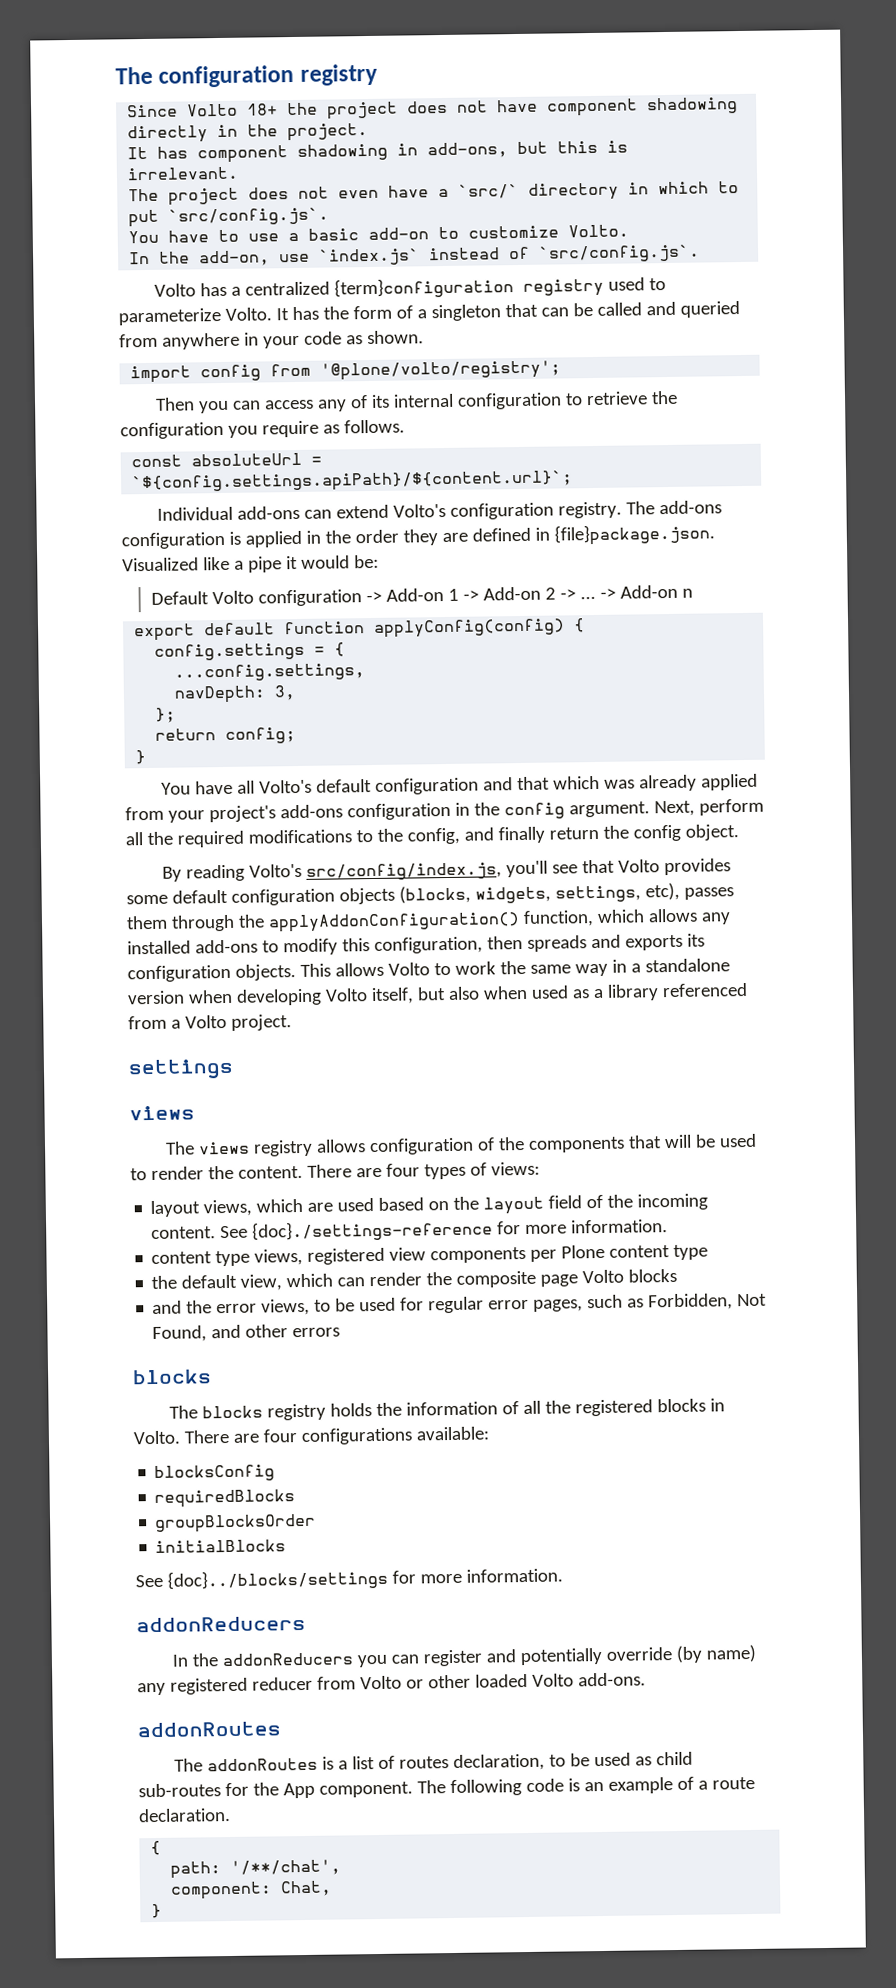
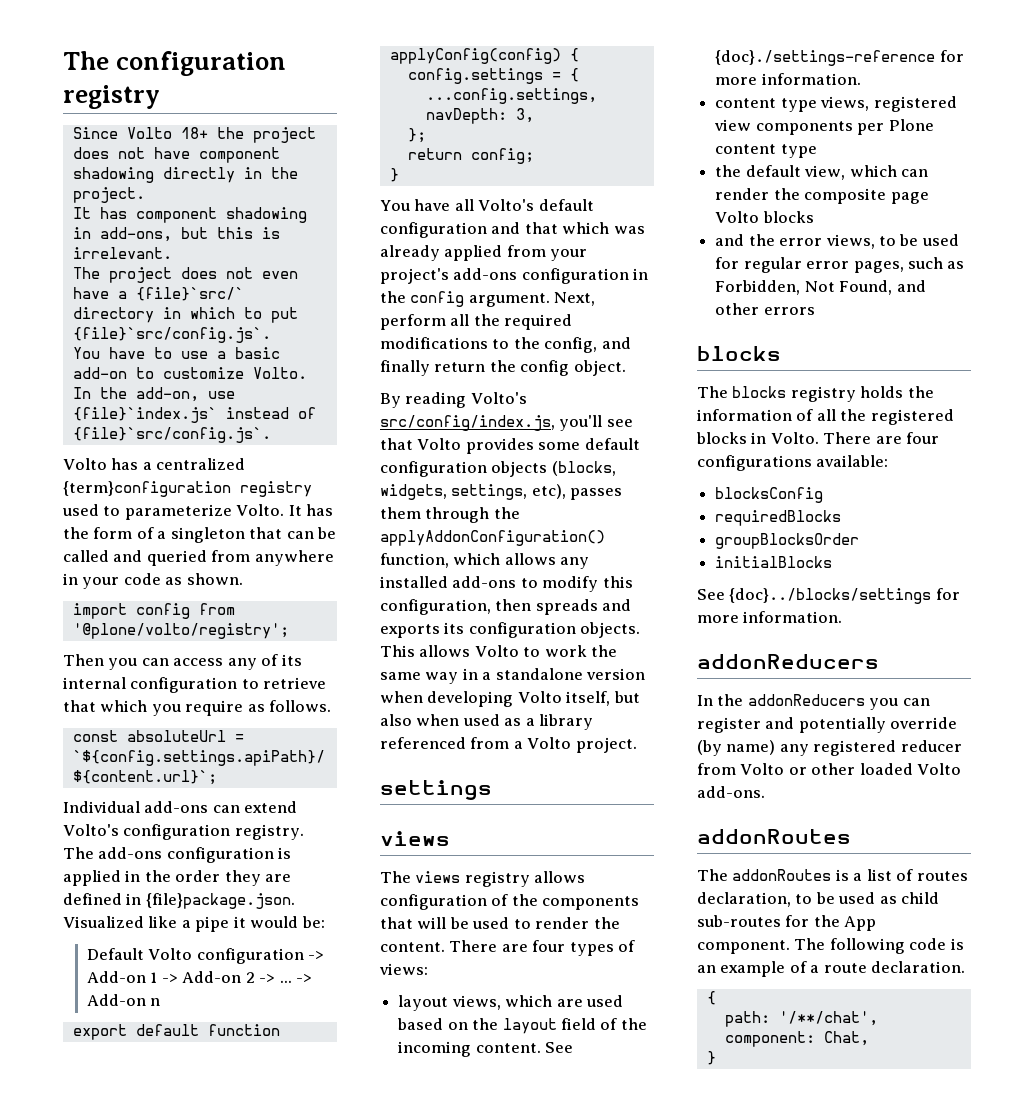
[458,183,520,199] `src/` -> [135,287,244,301] {file}`src/`
[168,207,330,226] `src/config.js`. -> [72,327,271,343] {file}`src/config.js`.
[318,248,421,266] `index.js` -> [72,407,217,423] {file}`index.js`
[538,244,701,263] `src/config.js`. -> [72,427,271,443] {file}`src/config.js`.
[650,390,678,405] [120,421,224,440] the configuration -> [63,700,148,712] that which

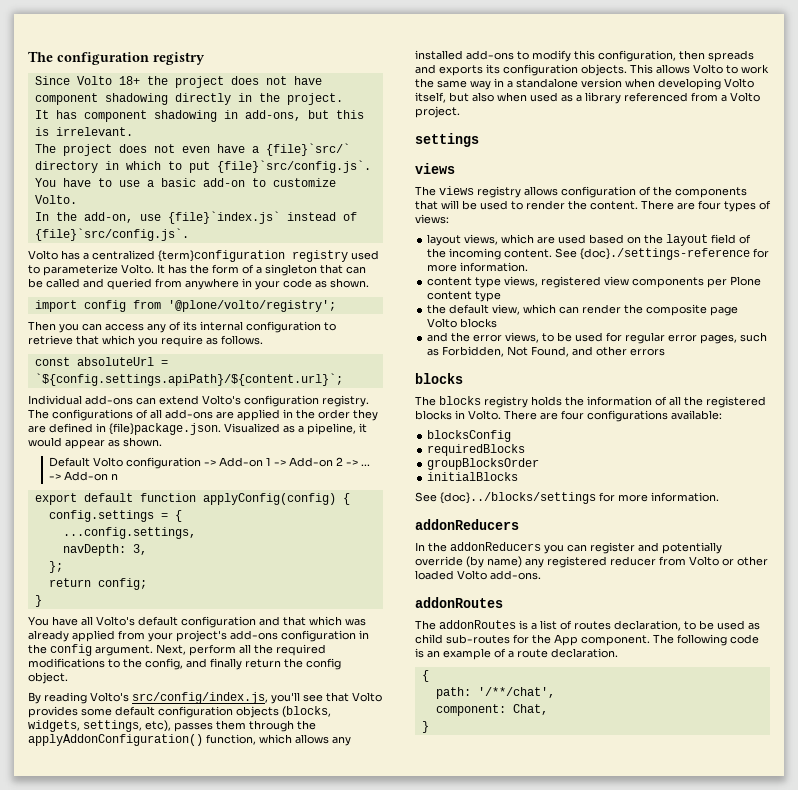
[98,847,292,863] add-ons configuration is -> [52,409,234,421] configurations of all add-ons are
[148,916,325,932] like a pipe it would be: -> [283,423,367,435] [28,437,162,449] as a pipeline, it would appear as shown.

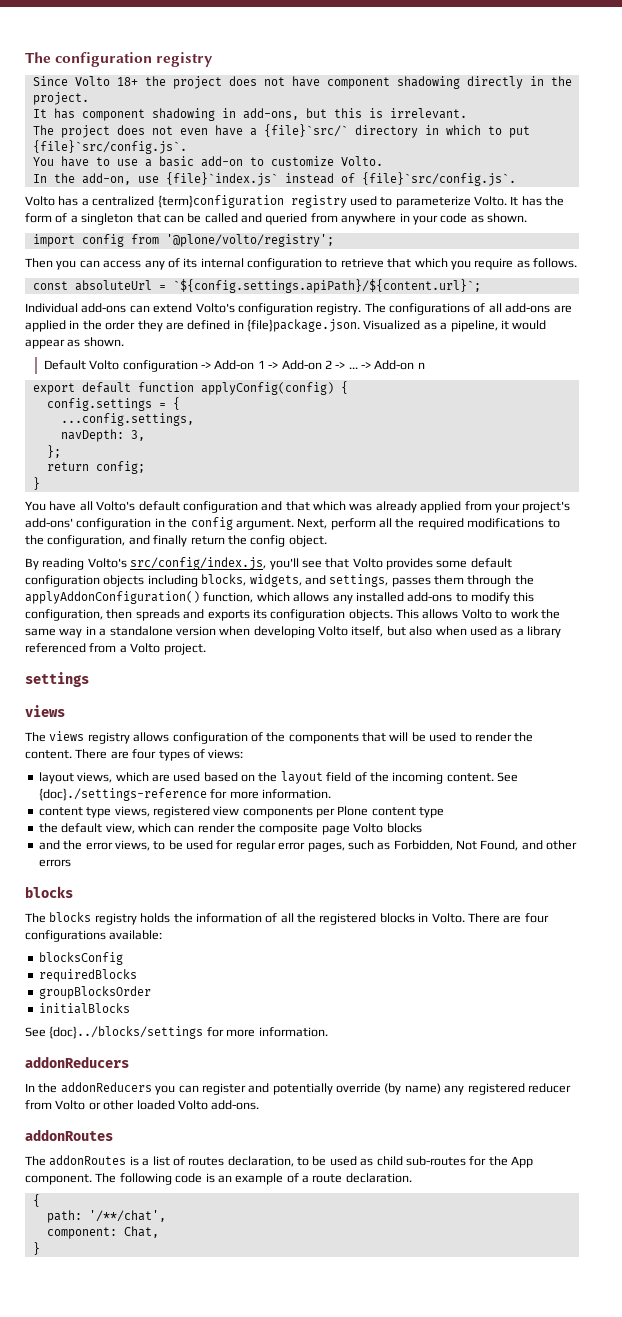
[230,630,278,640] add-ons -> [25,518,73,528] add-ons'
[145,658,183,670] config, -> [47,535,126,547] configuration,
[282,706,331,718] [28,720,171,732] (blocks, widgets, settings, etc), -> [147,574,389,587] including blocks, widgets, and settings,

